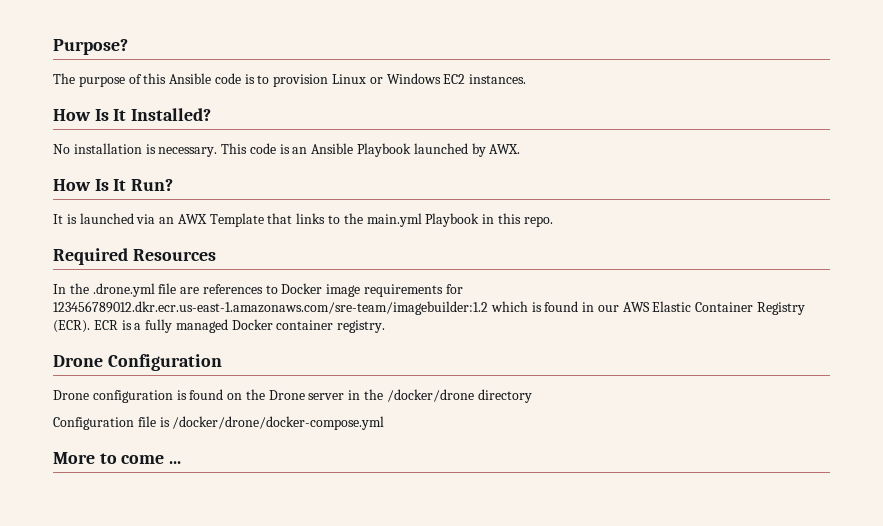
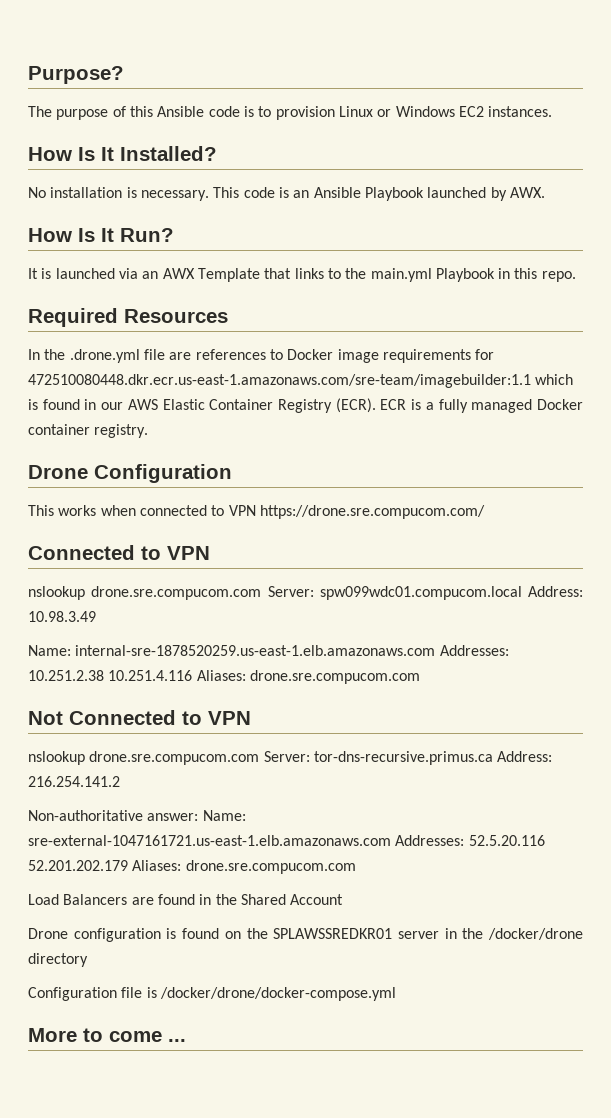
[53,301,488,315] 123456789012.dkr.ecr.us-east-1.amazonaws.com/sre-team/imagebuilder:1.2 -> [28,374,531,388] 472510080448.dkr.ecr.us-east-1.amazonaws.com/sre-team/imagebuilder:1.1
(222, 362) none -> [28,505,485,519] [28,545,210,560] [28,586,583,600] [28,611,96,622] [28,645,509,656] [28,670,420,684] [28,710,251,725] [28,751,553,765] [28,776,120,787] [28,810,246,821] [28,835,545,846] [28,860,356,874] [28,894,344,905] // This works when connected to VPN https://drone.sre.compucom.com/ // Connected to VPN // nslookup drone.sre.compucom.com Server: spw099wdc01.compucom.local Address: 10.98.3.49 // Name: internal-sre-1878520259.us-east-1.elb.amazonaws.com Addresses: 10.251.2.38 10.251.4.116 Aliases: drone.sre.compucom.com // Not Connected to VPN // nslookup drone.sre.compucom.com Server: tor-dns-recursive.primus.ca Address: 216.254.141.2 // Non-authoritative answer: Name: sre-external-1047161721.us-east-1.elb.amazonaws.com Addresses: 52.5.20.116 52.201.202.179 Aliases: drone.sre.compucom.com // Load Balancers are found in the Shared Account
[268,390,305,400] Drone -> [273,928,393,939] SPLAWSSREDKR01

